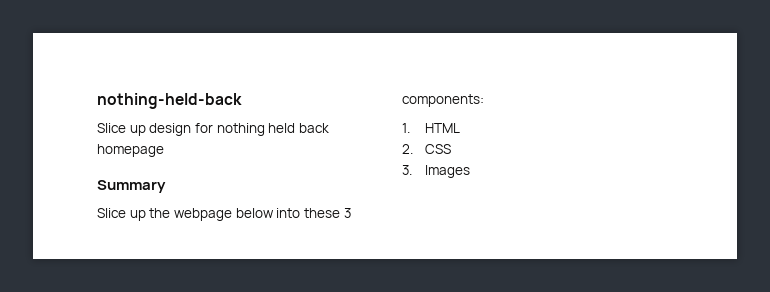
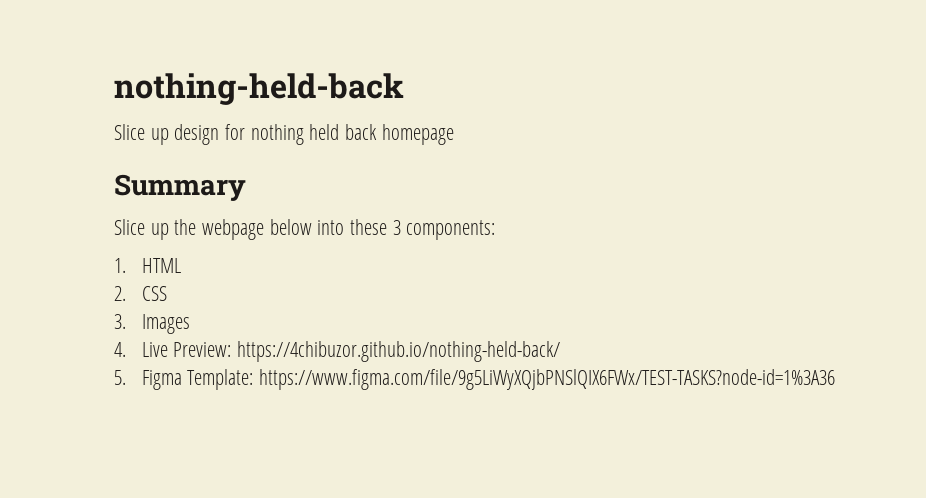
(470, 171) none -> [114,341,560,362] [114,369,835,390] // 4. Live Preview: https://4chibuzor.github.io/nothing-held-back/ // 5. Figma Template: https://www.figma.com/file/9g5LiWyXQjbPNSlQIX6FWx/TEST-TASKS?node-id=1%3A36

